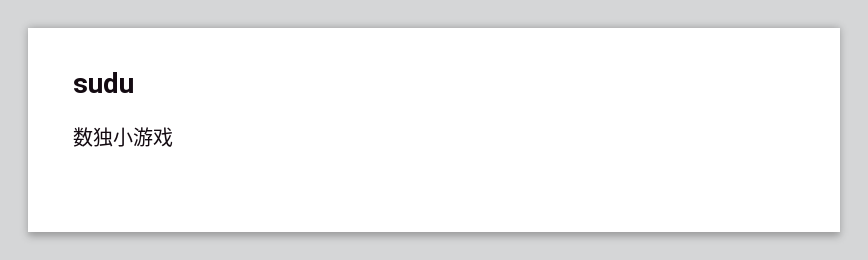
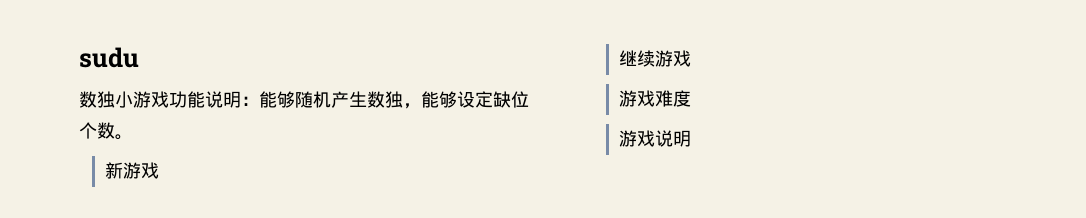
(173, 137) none -> [169,91,529,109] [79,122,133,140] [104,162,159,179] [618,50,691,67] [618,90,691,107] [618,130,691,147] 功能说明：能够随机产生数独，能够设定缺位个数。 // 新游戏 // 继续游戏 // 游戏难度 // 游戏说明

